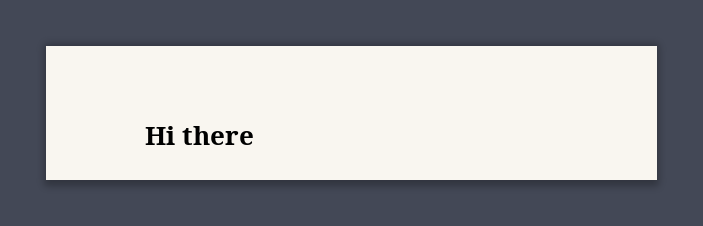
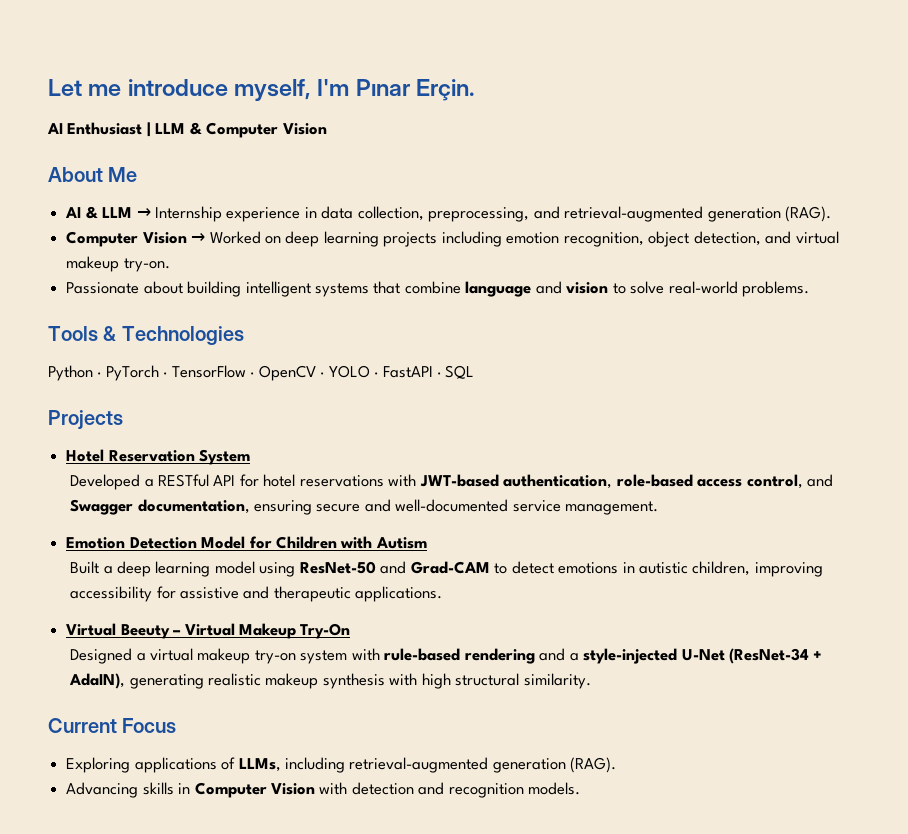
[145,126,255,145] Hi there -> [48,79,476,101] [47,122,327,138] [48,167,138,182] [65,206,832,222] [66,231,839,247] [66,256,170,272] [66,281,810,297] [48,326,244,345] [48,365,475,381] [48,410,123,430] [66,449,251,465] [70,474,833,490] [70,499,659,515] [66,536,427,549] [70,561,823,577] [70,586,443,602] [66,623,351,639] [70,648,823,664] [69,673,591,689] [48,718,177,733] [66,757,617,773] [66,782,581,798] Let me introduce myself, I'm Pınar Erçin. // AI Enthusiast | LLM & Computer Vision // About Me // AI & LLM → Internship experience in data collection, preprocessing, and retrieval-augmented generation (RAG). // Computer Vision → Worked on deep learning projects including emotion recognition, object detection, and virtual makeup try-on. // Passionate about building intelligent systems that combine language and vision to solve real-world problems. // Tools & Technologies // Python · PyTorch · TensorFlow · OpenCV · YOLO · FastAPI · SQL // Projects // Hotel Reservation System // Developed a RESTful API for hotel reservations with JWT-based authentication, role-based access control, and Swagger documentation, ensuring secure and well-documented service management. // Emotion Detection Model for Children with Autism // Built a deep learning model using ResNet-50 and Grad-CAM to detect emotions in autistic children, improving accessibility for assistive and therapeutic applications. // Virtual Beeuty – Virtual Makeup Try-On // Designed a virtual makeup try-on system with rule-based rendering and a style-injected U-Net (ResNet-34 + AdaIN), generating realistic makeup synthesis with high structural similarity. // Current Focus // Exploring applications of LLMs, including retrieval-augmented generation (RAG). // Advancing skills in Computer Vision with detection and recognition models.

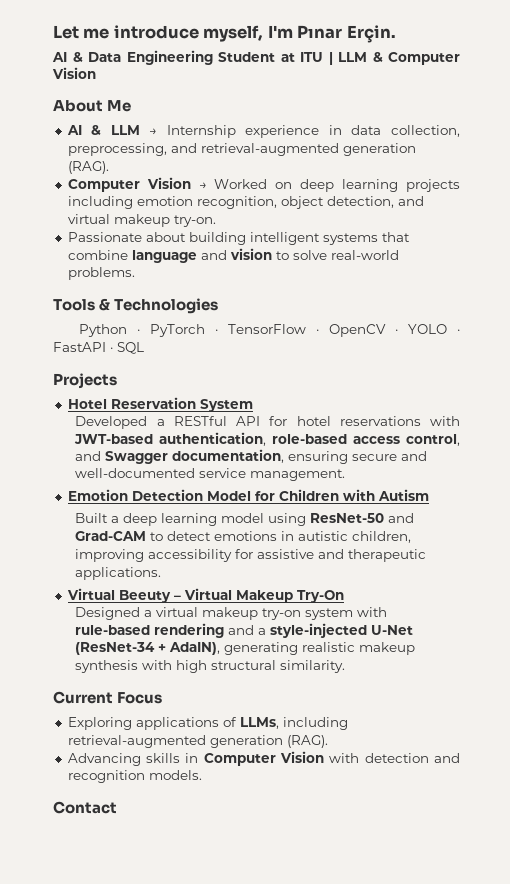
[67,122,143,135] Enthusiast -> [72,50,323,65] & Data Engineering Student at ITU
(581, 788) none -> [53,801,117,814] // Contact

